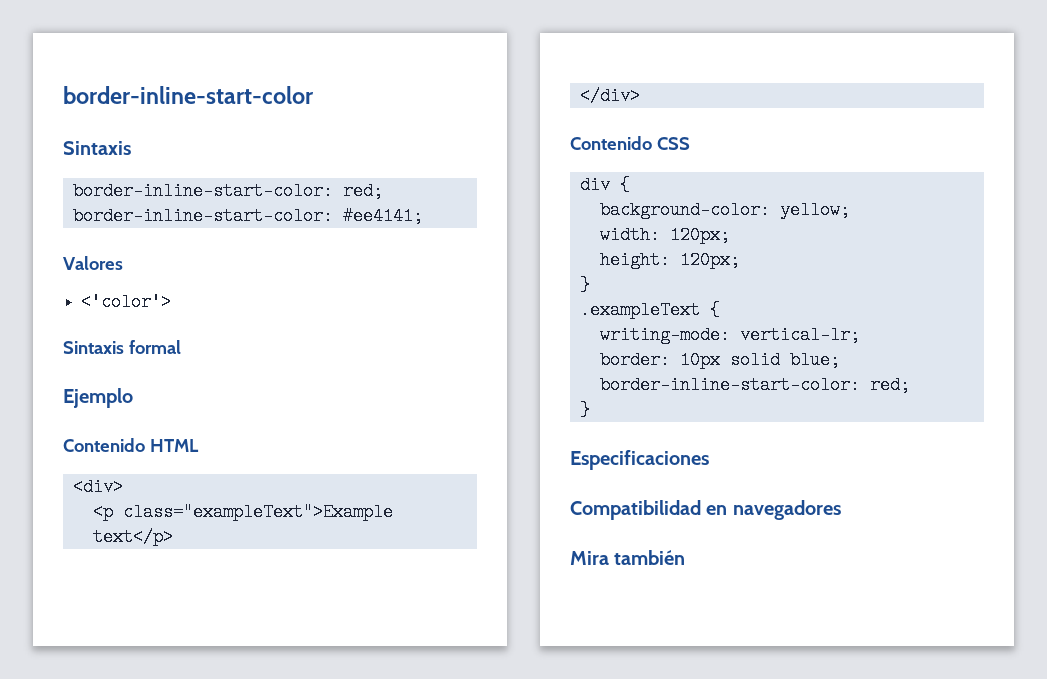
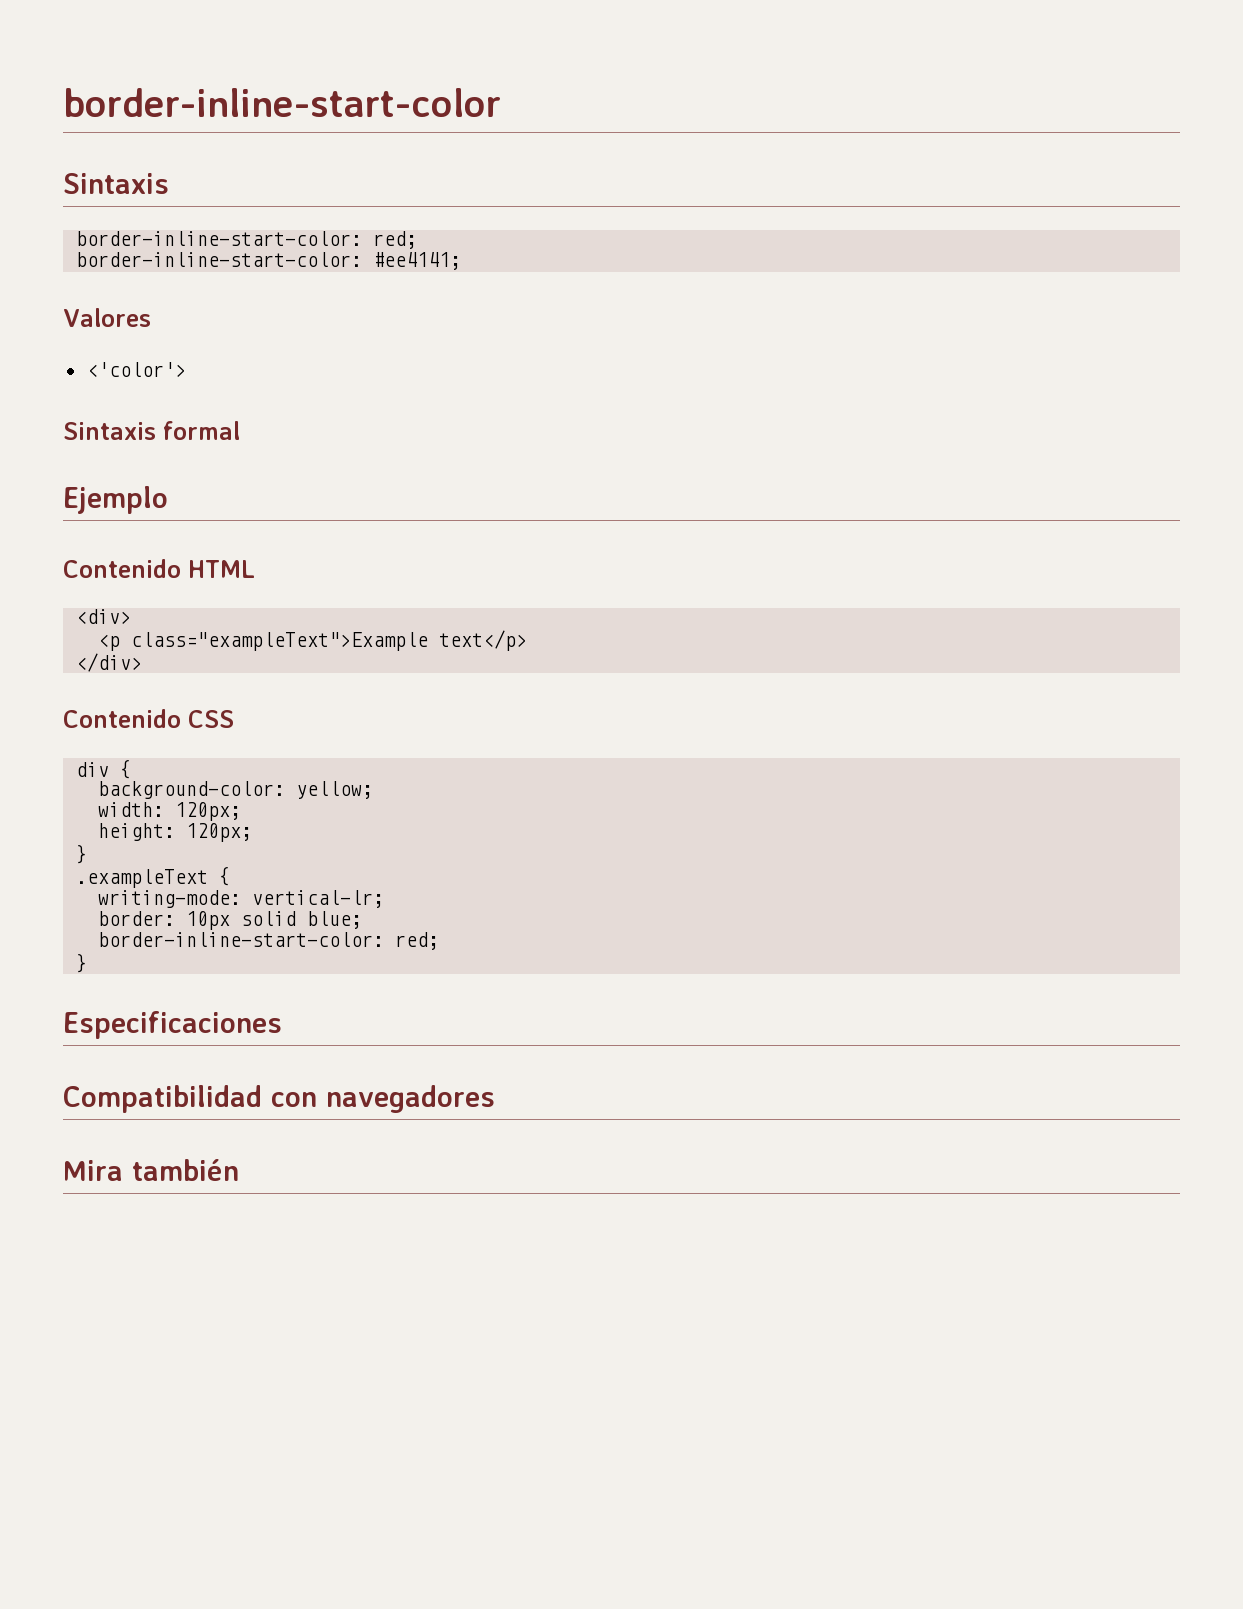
[706,505,728,515] en -> [271,1092,317,1107] con

